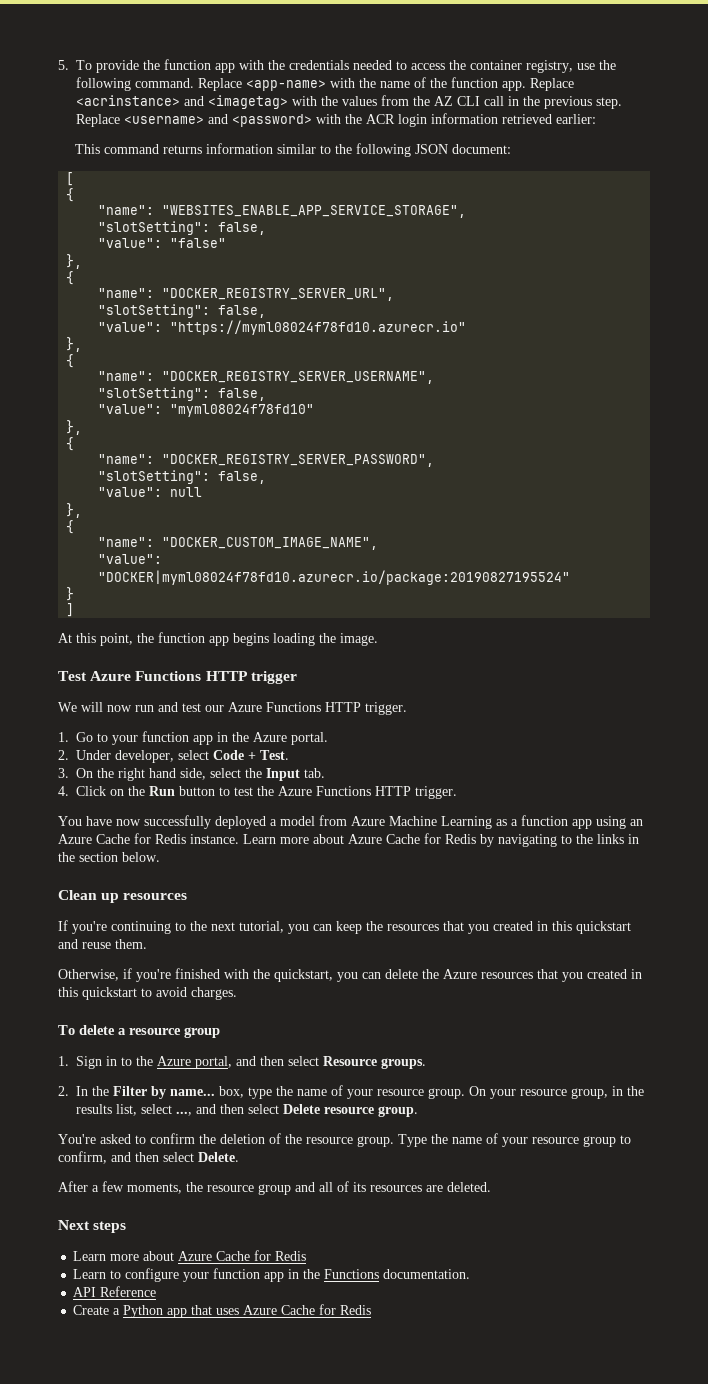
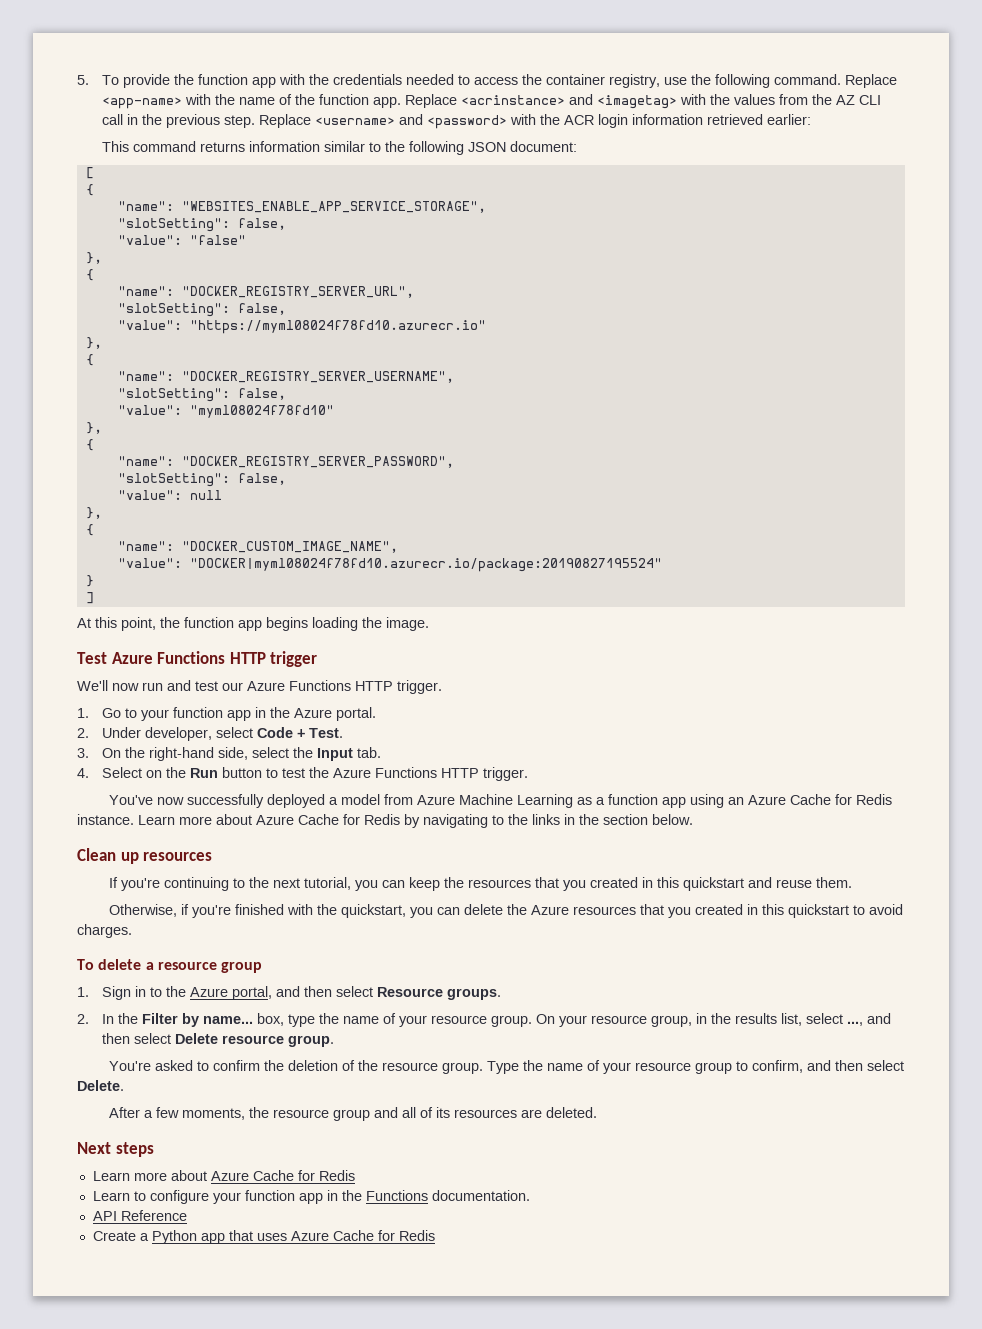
[58,702,103,712] We will -> [77,680,108,691] We'll
[118,768,176,781] right hand -> [148,747,214,761] right-hand
[76,786,106,796] Click -> [101,767,142,778] Select
[58,816,112,826] You have -> [108,795,153,805] You've

